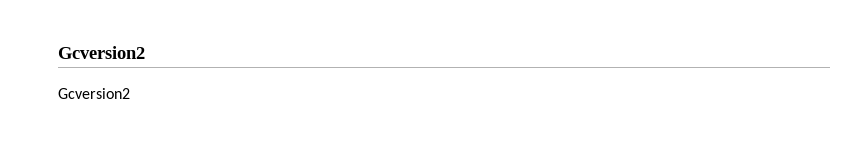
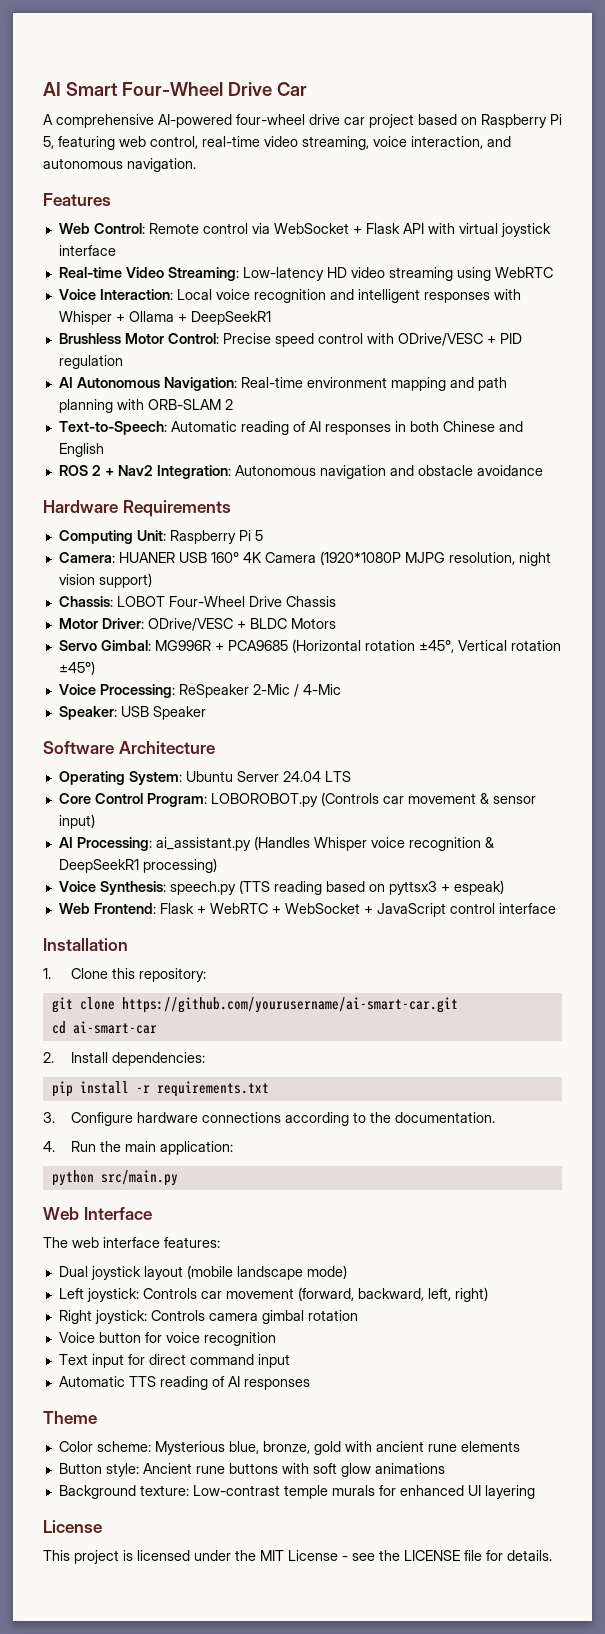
[58,46,145,59] [58,88,130,99] Gcversion2 // Gcversion2 -> [43,82,307,96] [43,114,562,128] [43,136,511,150] [43,158,196,172] [43,193,111,206] [58,223,551,237] [58,245,116,256] [58,267,553,281] [58,289,521,303] [58,311,271,325] [58,333,522,347] [58,355,123,369] [58,377,507,391] [58,399,233,413] [58,421,523,435] [58,443,104,457] [58,465,543,479] [43,500,231,517] [58,530,263,544] [58,551,551,566] [58,573,152,588] [58,596,336,607] [58,618,336,631] [58,639,561,653] [58,661,95,675] [58,684,341,698] [58,706,206,720] [43,741,215,754] [58,771,351,785] [58,792,536,807] [58,814,95,829] [58,836,494,851] [58,858,217,873] [58,880,504,895] [58,903,556,917] [43,938,128,951] [43,968,207,982] [51,997,458,1013] [51,1021,157,1034] [43,1052,206,1066] [51,1081,269,1097] [43,1112,496,1126] [43,1141,234,1155] [51,1170,178,1186] [43,1207,152,1220] [43,1237,220,1248] [58,1265,347,1280] [58,1287,488,1302] [58,1310,358,1324] [58,1332,276,1346] [58,1354,290,1368] [58,1376,310,1390] [43,1411,97,1424] [58,1441,520,1455] [58,1463,445,1477] [58,1485,535,1499] [43,1520,102,1533] [43,1550,552,1564] AI Smart Four-Wheel Drive Car // A comprehensive AI-powered four-wheel drive car project based on Raspberry Pi 5, featuring web control, real-time video streaming, voice interaction, and autonomous navigation. // Features // Web Control: Remote control via WebSocket + Flask API with virtual joystick interface // Real-time Video Streaming: Low-latency HD video streaming using WebRTC // Voice Interaction: Local voice recognition and intelligent responses with Whisper + Ollama + DeepSeekR1 // Brushless Motor Control: Precise speed control with ODrive/VESC + PID regulation // AI Autonomous Navigation: Real-time environment mapping and path planning with ORB-SLAM 2 // Text-to-Speech: Automatic reading of AI responses in both Chinese and English // ROS 2 + Nav2 Integration: Autonomous navigation and obstacle avoidance // Hardware Requirements // Computing Unit: Raspberry Pi 5 // Camera: HUANER USB 160° 4K Camera (1920*1080P MJPG resolution, night vision support) // Chassis: LOBOT Four-Wheel Drive Chassis // Motor Driver: ODrive/VESC + BLDC Motors // Servo Gimbal: MG996R + PCA9685 (Horizontal rotation ±45°, Vertical rotation ±45°) // Voice Processing: ReSpeaker 2-Mic / 4-Mic // Speaker: USB Speaker // Software Architecture // Operating System: Ubuntu Server 24.04 LTS // Core Control Program: LOBOROBOT.py (Controls car movement & sensor input) // AI Processing: ai_assistant.py (Handles Whisper voice recognition & DeepSeekR1 processing) // Voice Synthesis: speech.py (TTS reading based on pyttsx3 + espeak) // Web Frontend: Flask + WebRTC + WebSocket + JavaScript control interface // Installation // 1. Clone this repository: // git clone https://github.com/yourusername/ai-smart-car.git // cd ai-smart-car // 2. Install dependencies: // pip install -r requirements.txt // 3. Configure hardware connections according to the documentation. // 4. Run the main application: // python src/main.py // Web Interface // The web interface features: // Dual joystick layout (mobile landscape mode) // Left joystick: Controls car movement (forward, backward, left, right) // Right joystick: Controls camera gimbal rotation // Voice button for voice recognition // Text input for direct command input // Automatic TTS reading of AI responses // Theme // Color scheme: Mysterious blue, bronze, gold with ancient rune elements // Button style: Ancient rune buttons with soft glow animations // Background texture: Low-contrast temple murals for enhanced UI layering // License // This project is licensed under the MIT License - see the LICENSE file for details.

